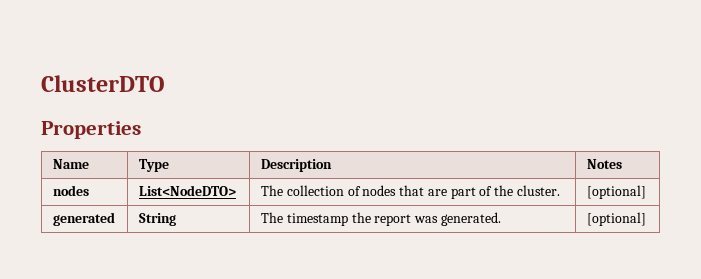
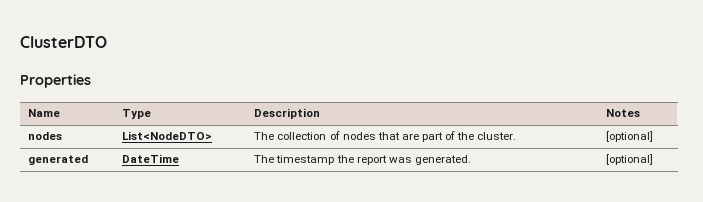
[138,213,176,226] String -> [122,154,180,163] DateTime

